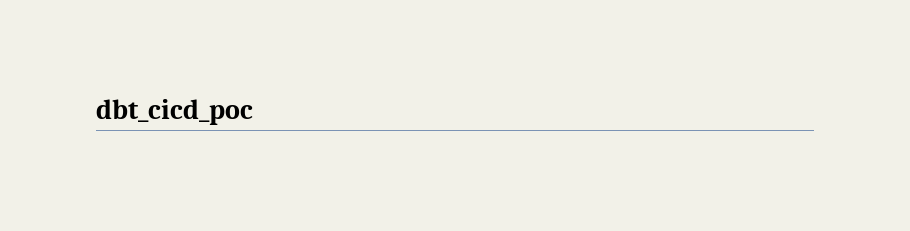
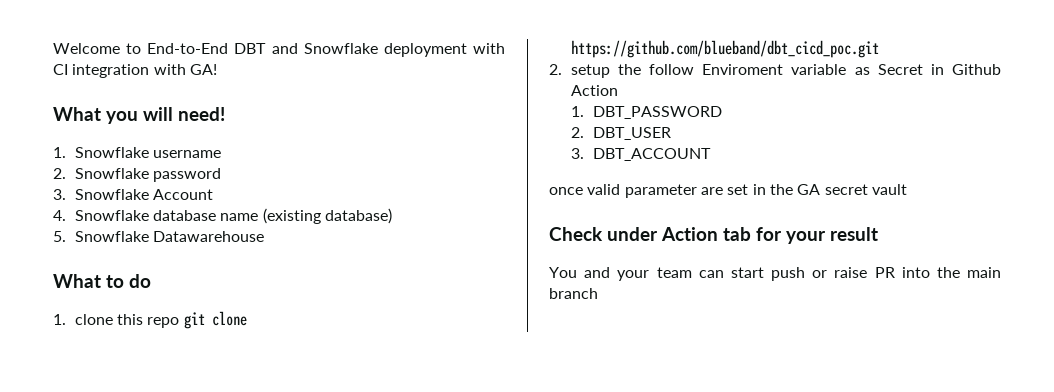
[96,99,253,125] dbt_cicd_poc -> [53,43,505,57] [53,64,217,78] [53,107,225,124] [53,147,222,158] [53,168,222,182] [53,189,214,200] [53,208,393,224] [53,231,265,242] [53,274,151,288] [53,311,247,329] [570,40,879,58] [549,64,1001,78] [570,85,618,96] [570,106,722,119] [570,127,671,140] [570,148,711,161] [549,184,907,198] [549,227,878,244] [549,267,1001,281] [549,288,598,299] Welcome to End-to-End DBT and Snowflake deployment with CI integration with GA! // What you will need! // 1. Snowflake username // 2. Snowflake password // 3. Snowflake Account // 4. Snowflake database name (existing database) // 5. Snowflake Datawarehouse // What to do // 1. clone this repo git clone https://github.com/blueband/dbt_cicd_poc.git // 2. setup the follow Enviroment variable as Secret in Github Action // 1. DBT_PASSWORD // 2. DBT_USER // 3. DBT_ACCOUNT // once valid parameter are set in the GA secret vault // Check under Action tab for your result // You and your team can start push or raise PR into the main branch

